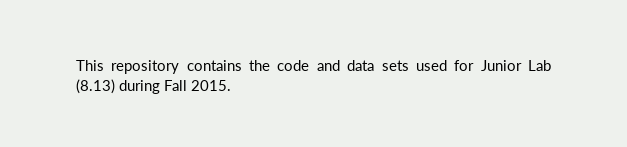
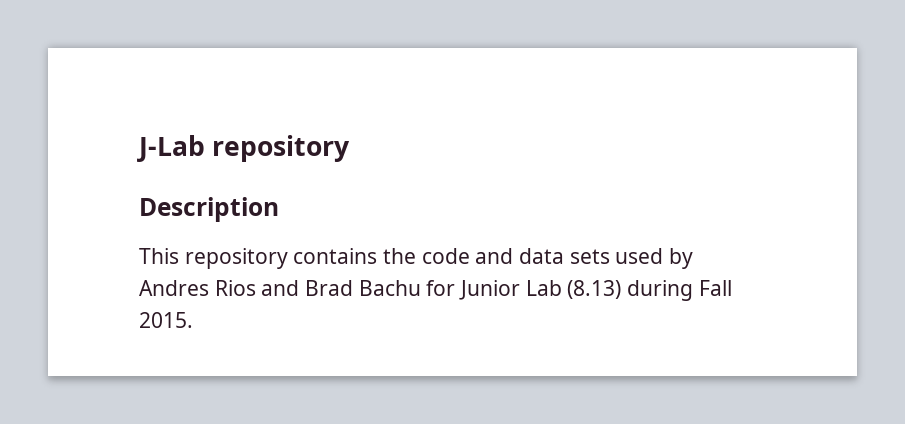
(76, 65) none -> [137,135,351,162] [139,197,279,222] J-Lab repository // Description //
(447, 65) none -> [669,248,694,269] [139,280,421,296] by Andres Rios and Brad Bachu

